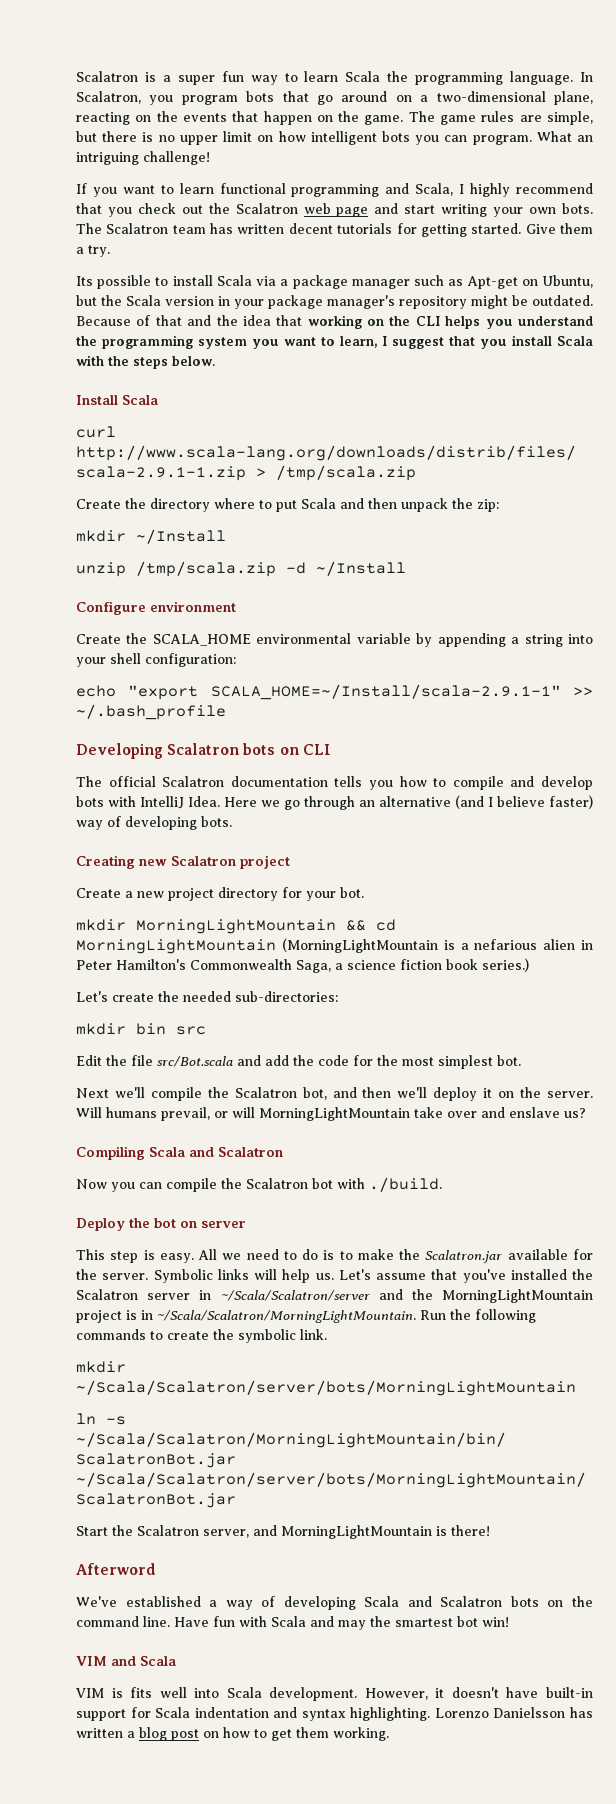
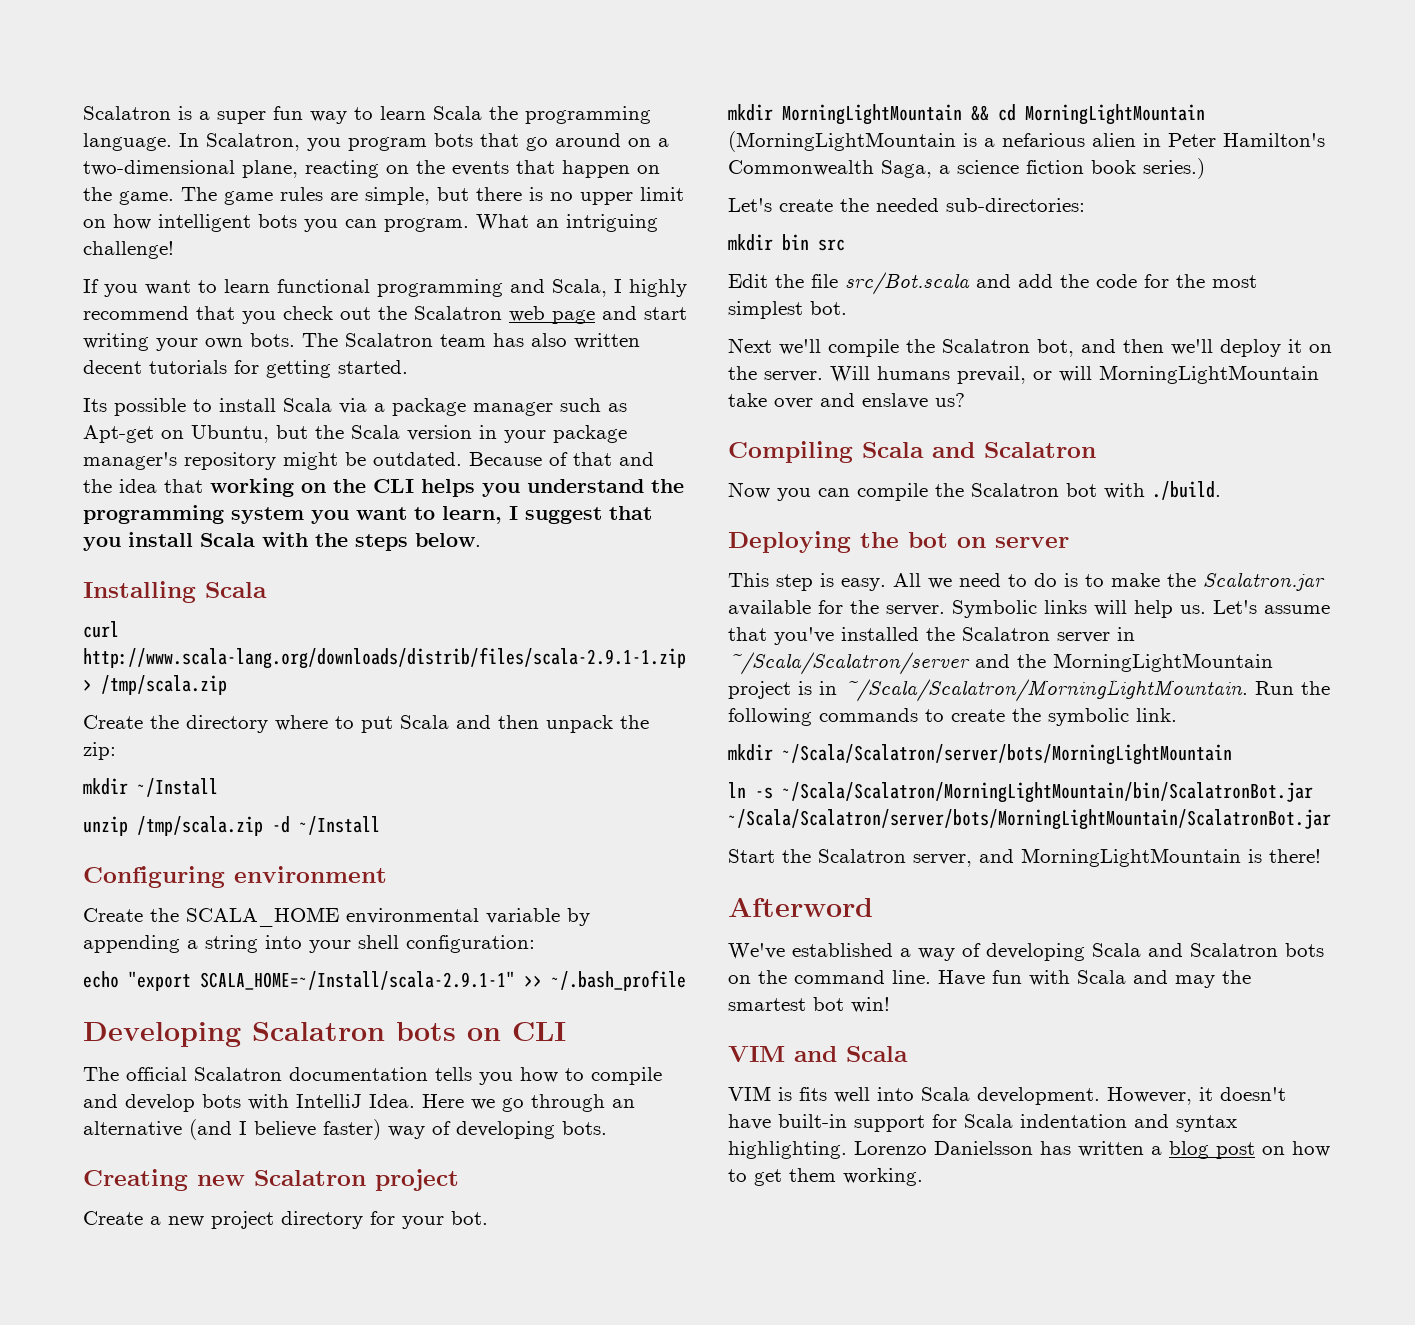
(234, 228) none -> [531,333,567,347] also
[525,223,594,234] [76,245,110,257] Give them a try. -> (408, 367) none
[76,395,118,405] Install -> [83,581,196,603] Installing
[76,601,146,615] Configure -> [83,866,225,888] Configuring
[76,1218,125,1231] Deploy -> [728,531,851,553] Deploying

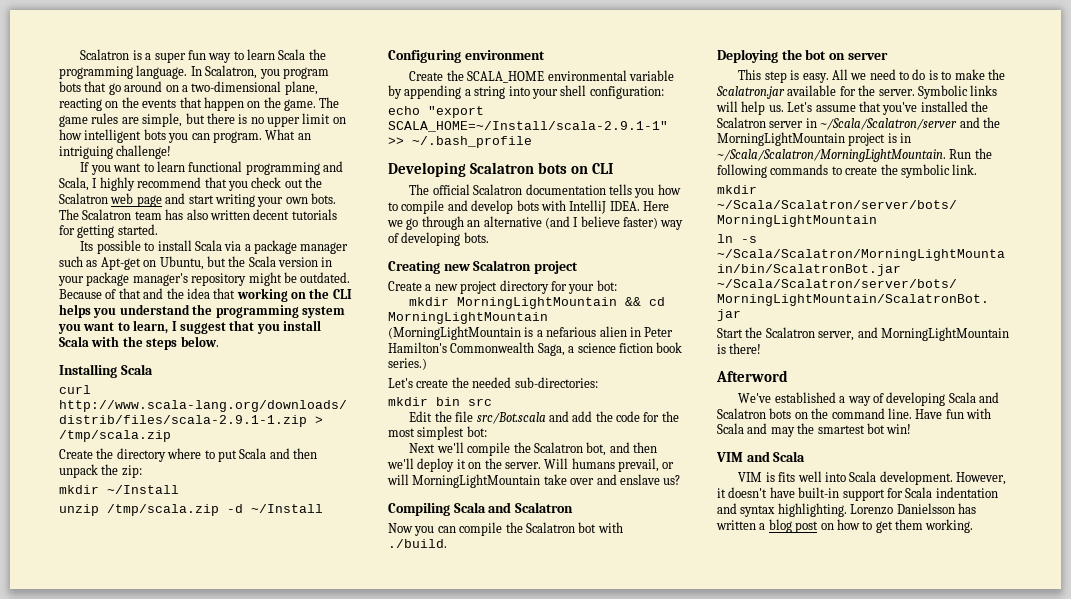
[369,1094,415,1108] Idea. -> [609,201,640,211] IDEA.
[451,1211,488,1225] bot. -> [596,280,617,291] bot:
[810,301,847,315] bot. -> [466,426,487,437] bot:

